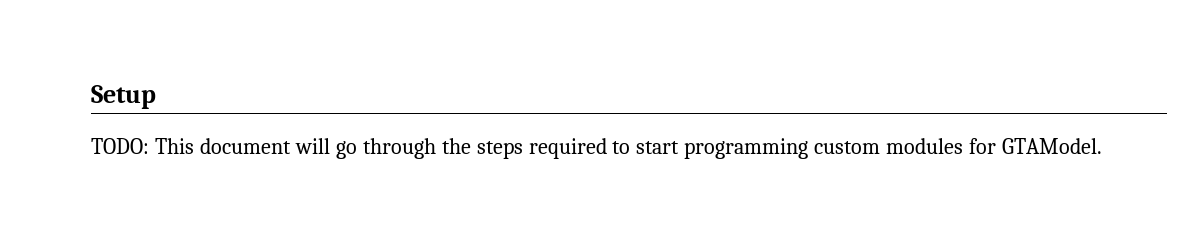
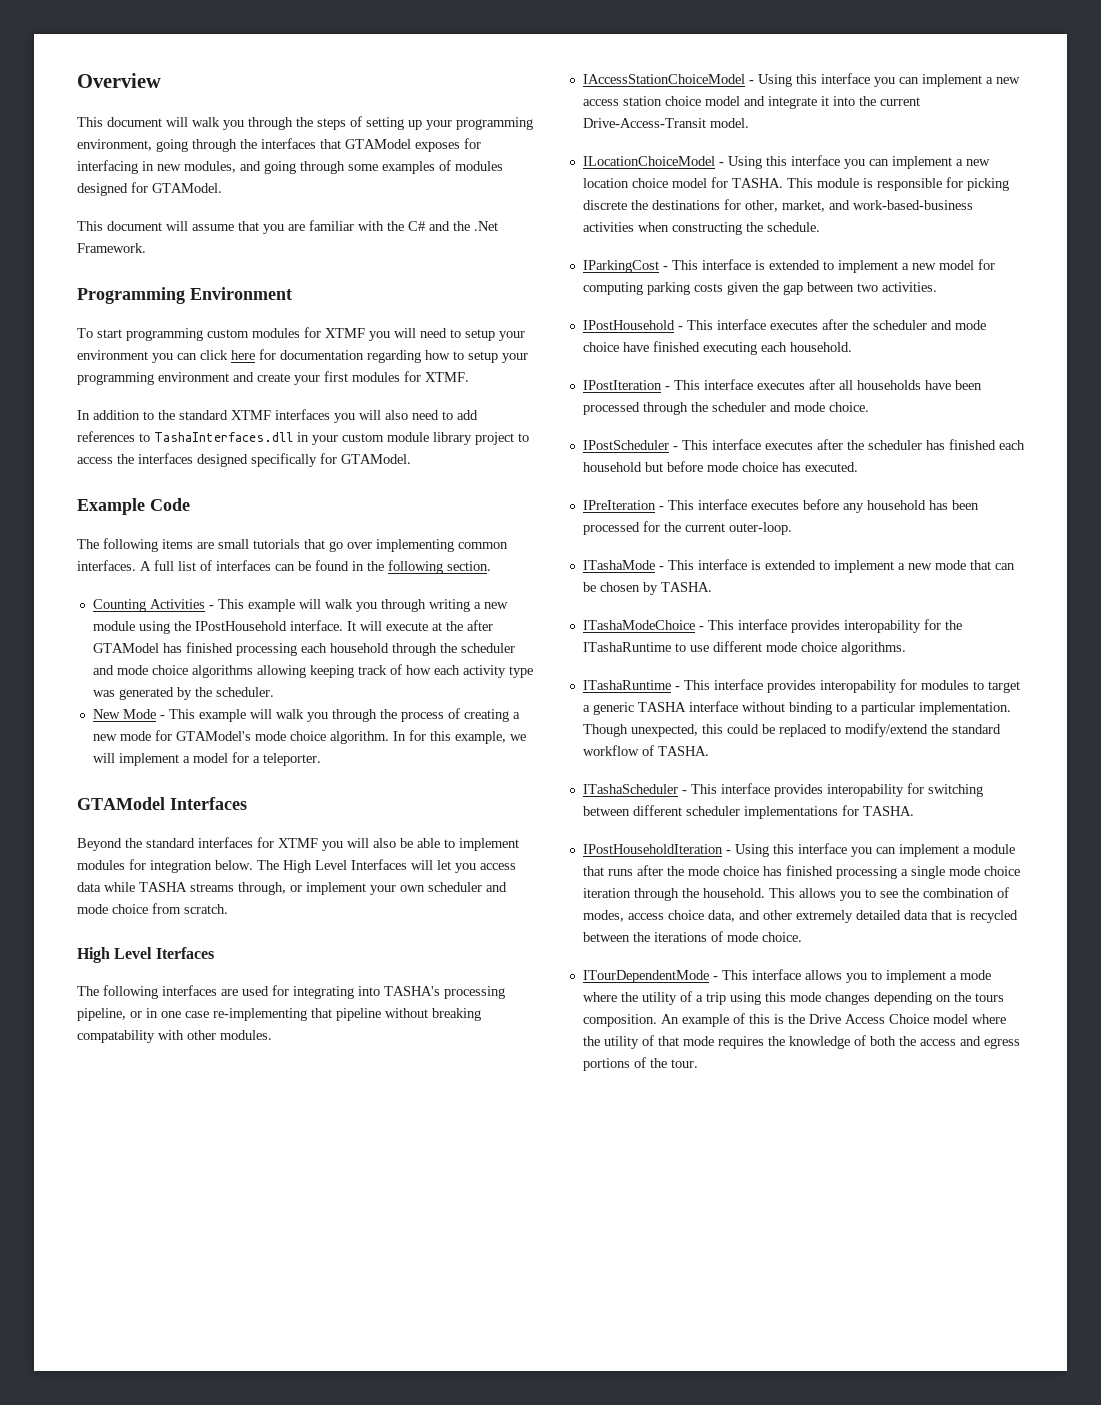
[91,85,156,109] [91,138,357,159] Setup // TODO: This document will go -> [77,73,161,88] [77,117,244,130] Overview // This document will walk you
[528,138,631,159] required to -> [350,116,533,130] [77,138,481,152] [77,160,503,174] [77,182,222,196] [77,220,498,234] [77,243,146,253] [77,287,292,304] [77,328,93,338] of setting up your programming environment, going through the interfaces that GTAModel exposes for interfacing in new modules, and going through some examples of modules designed for GTAModel. // This document will assume that you are familiar with the C# and the .Net Framework. // Programming Environment // To
[1002,138,1103,154] GTAModel. -> [325,328,525,341] [77,349,528,363] [77,371,469,385] [77,409,478,423] [77,431,529,445] [77,453,411,467] [77,498,190,515] [77,538,508,552] [77,560,491,574] [92,599,508,612] [92,620,493,634] [92,642,515,656] [92,664,533,678] [92,687,274,700] [92,708,520,722] [92,730,526,744] [92,752,321,766] [77,797,247,810] [77,837,519,851] [77,859,516,873] [77,882,507,895] [77,903,228,914] [77,947,214,963] [77,985,505,999] [77,1008,481,1021] [77,1030,272,1043] [582,73,1020,87] [582,96,920,109] [582,118,749,128] [582,155,990,169] [582,177,1009,191] [582,199,973,212] [582,222,820,235] [582,259,995,273] [582,282,937,295] [582,319,986,330] [582,341,852,355] [582,379,982,390] [582,402,869,415] [582,439,1025,450] [582,461,858,472] [582,499,979,513] [582,521,792,535] [582,559,1015,573] [582,582,712,595] [582,619,962,633] [582,641,906,655] [582,679,1020,693] [582,701,1011,715] [582,723,1001,737] [582,745,709,756] [582,783,983,797] [582,805,914,819] [582,843,1015,857] [582,865,1020,879] [582,887,1009,901] [582,910,1018,923] [582,931,802,942] [582,969,991,983] [582,991,1004,1005] [582,1013,1006,1027] [582,1035,1020,1049] [582,1057,698,1071] XTMF you will need to setup your environment you can click here for documentation regarding how to setup your programming environment and create your first modules for XTMF. // In addition to the standard XTMF interfaces you will also need to add references to TashaInterfaces.dll in your custom module library project to access the interfaces designed specifically for GTAModel. // Example Code // The following items are small tutorials that go over implementing common interfaces. A full list of interfaces can be found in the following section. // Counting Activities - This example will walk you through writing a new module using the IPostHousehold interface. It will execute at the after GTAModel has finished processing each household through the scheduler and mode choice algorithms allowing keeping track of how each activity type was generated by the scheduler. // New Mode - This example will walk you through the process of creating a new mode for GTAModel's mode choice algorithm. In for this example, we will implement a model for a teleporter. // GTAModel Interfaces // Beyond the standard interfaces for XTMF you will also be able to implement modules for integration below. The High Level Interfaces will let you access data while TASHA streams through, or implement your own scheduler and mode choice from scratch. // High Level Iterfaces // The following interfaces are used for integrating into TASHA's processing pipeline, or in one case re-implementing that pipeline without breaking compatability with other modules. // IAccessStationChoiceModel - Using this interface you can implement a new access station choice model and integrate it into the current Drive-Access-Transit model. // ILocationChoiceModel - Using this interface you can implement a new location choice model for TASHA. This module is responsible for picking discrete the destinations for other, market, and work-based-business activities when constructing the schedule. // IParkingCost - This interface is extended to implement a new model for computing parking costs given the gap between two activities. // IPostHousehold - This interface executes after the scheduler and mode choice have finished executing each household. // IPostIteration - This interface executes after all households have been processed through the scheduler and mode choice. // IPostScheduler - This interface executes after the scheduler has finished each household but before mode choice has executed. // IPreIteration - This interface executes before any household has been processed for the current outer-loop. // ITashaMode - This interface is extended to implement a new mode that can be chosen by TASHA. // ITashaModeChoice - This interface provides interopability for the ITashaRuntime to use different mode choice algorithms. // ITashaRuntime - This interface provides interopability for modules to target a generic TASHA interface without binding to a particular implementation. Though unexpected, this could be replaced to modify/extend the standard workflow of TASHA. // ITashaScheduler - This interface provides interopability for switching between different scheduler implementations for TASHA. // IPostHouseholdIteration - Using this interface you can implement a module that runs after the mode choice has finished processing a single mode choice iteration through the household. This allows you to see the combination of modes, access choice data, and other extremely detailed data that is recycled between the iterations of mode choice. // ITourDependentMode - This interface allows you to implement a mode where the utility of a trip using this mode changes depending on the tours composition. An example of this is the Drive Access Choice model where the utility of that mode requires the knowledge of both the access and egress portions of the tour.

